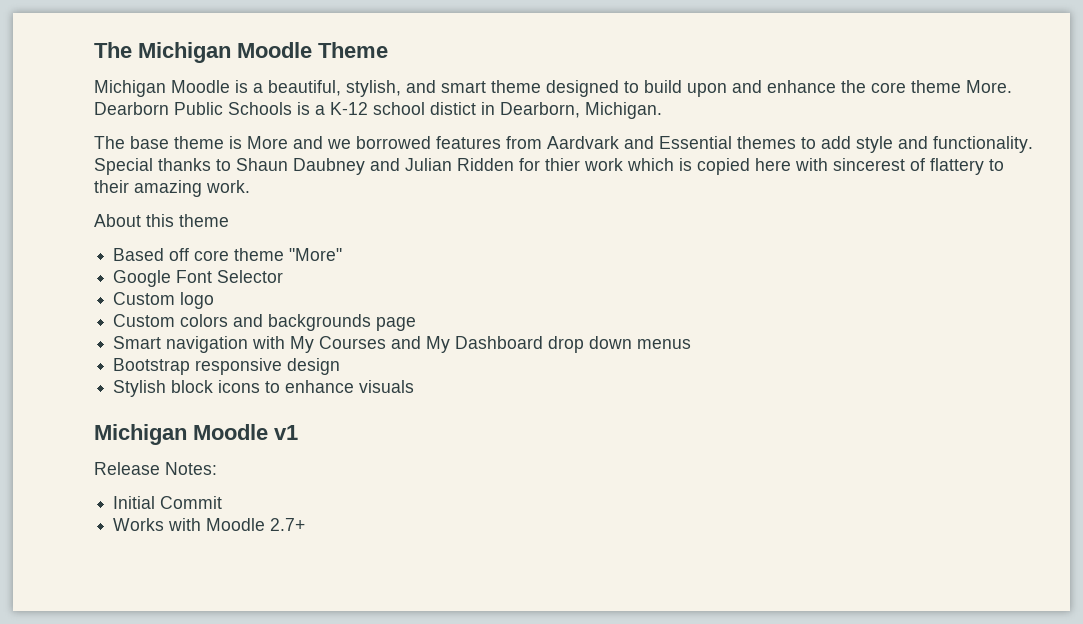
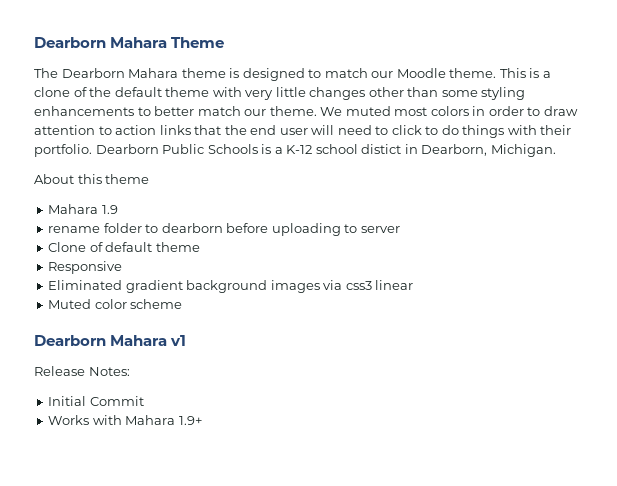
[94,42,388,63] [94,80,1012,97] The Michigan Moodle Theme // Michigan Moodle is a beautiful, stylish, and smart theme designed to build upon and enhance the core theme More. -> [34,37,225,48] [34,68,551,81] [34,87,526,100] [34,106,578,116] [34,125,572,138] [34,144,92,157] Dearborn Mahara Theme // The Dearborn Mahara theme is designed to match our Moodle theme. This is a clone of the default theme with very little changes other than some styling enhancements to better match our theme. We muted most colors in order to draw attention to action links that the end user will need to click to do things with their portfolio.
[94,136,1033,153] [94,158,1004,175] [94,180,250,197] [94,214,229,227] [113,248,343,261] [113,270,284,287] [113,292,215,309] [113,314,417,331] [113,336,692,353] [113,358,341,375] [113,380,415,397] [94,424,268,445] The base theme is More and we borrowed features from Aardvark and Essential themes to add style and functionality. Special thanks to Shaun Daubney and Julian Ridden for thier work which is copied here with sincerest of flattery to their amazing work. // About this theme // Based off core theme "More" // Google Font Selector // Custom logo // Custom colors and backgrounds page // Smart navigation with My Courses and My Dashboard drop down menus // Bootstrap responsive design // Stylish block icons to enhance visuals // Michigan Moodle -> [34,174,150,184] [48,204,118,214] [48,223,400,236] [48,242,200,252] [48,261,123,274] [48,280,414,293] [48,299,183,309] [34,335,168,346] About this theme // Mahara 1.9 // rename folder to dearborn before uploading to server // Clone of default theme // Responsive // Eliminated gradient background images via css3 linear // Muted color scheme // Dearborn Mahara
[206,518,306,531] Moodle 2.7+ -> [125,415,202,425] Mahara 1.9+

